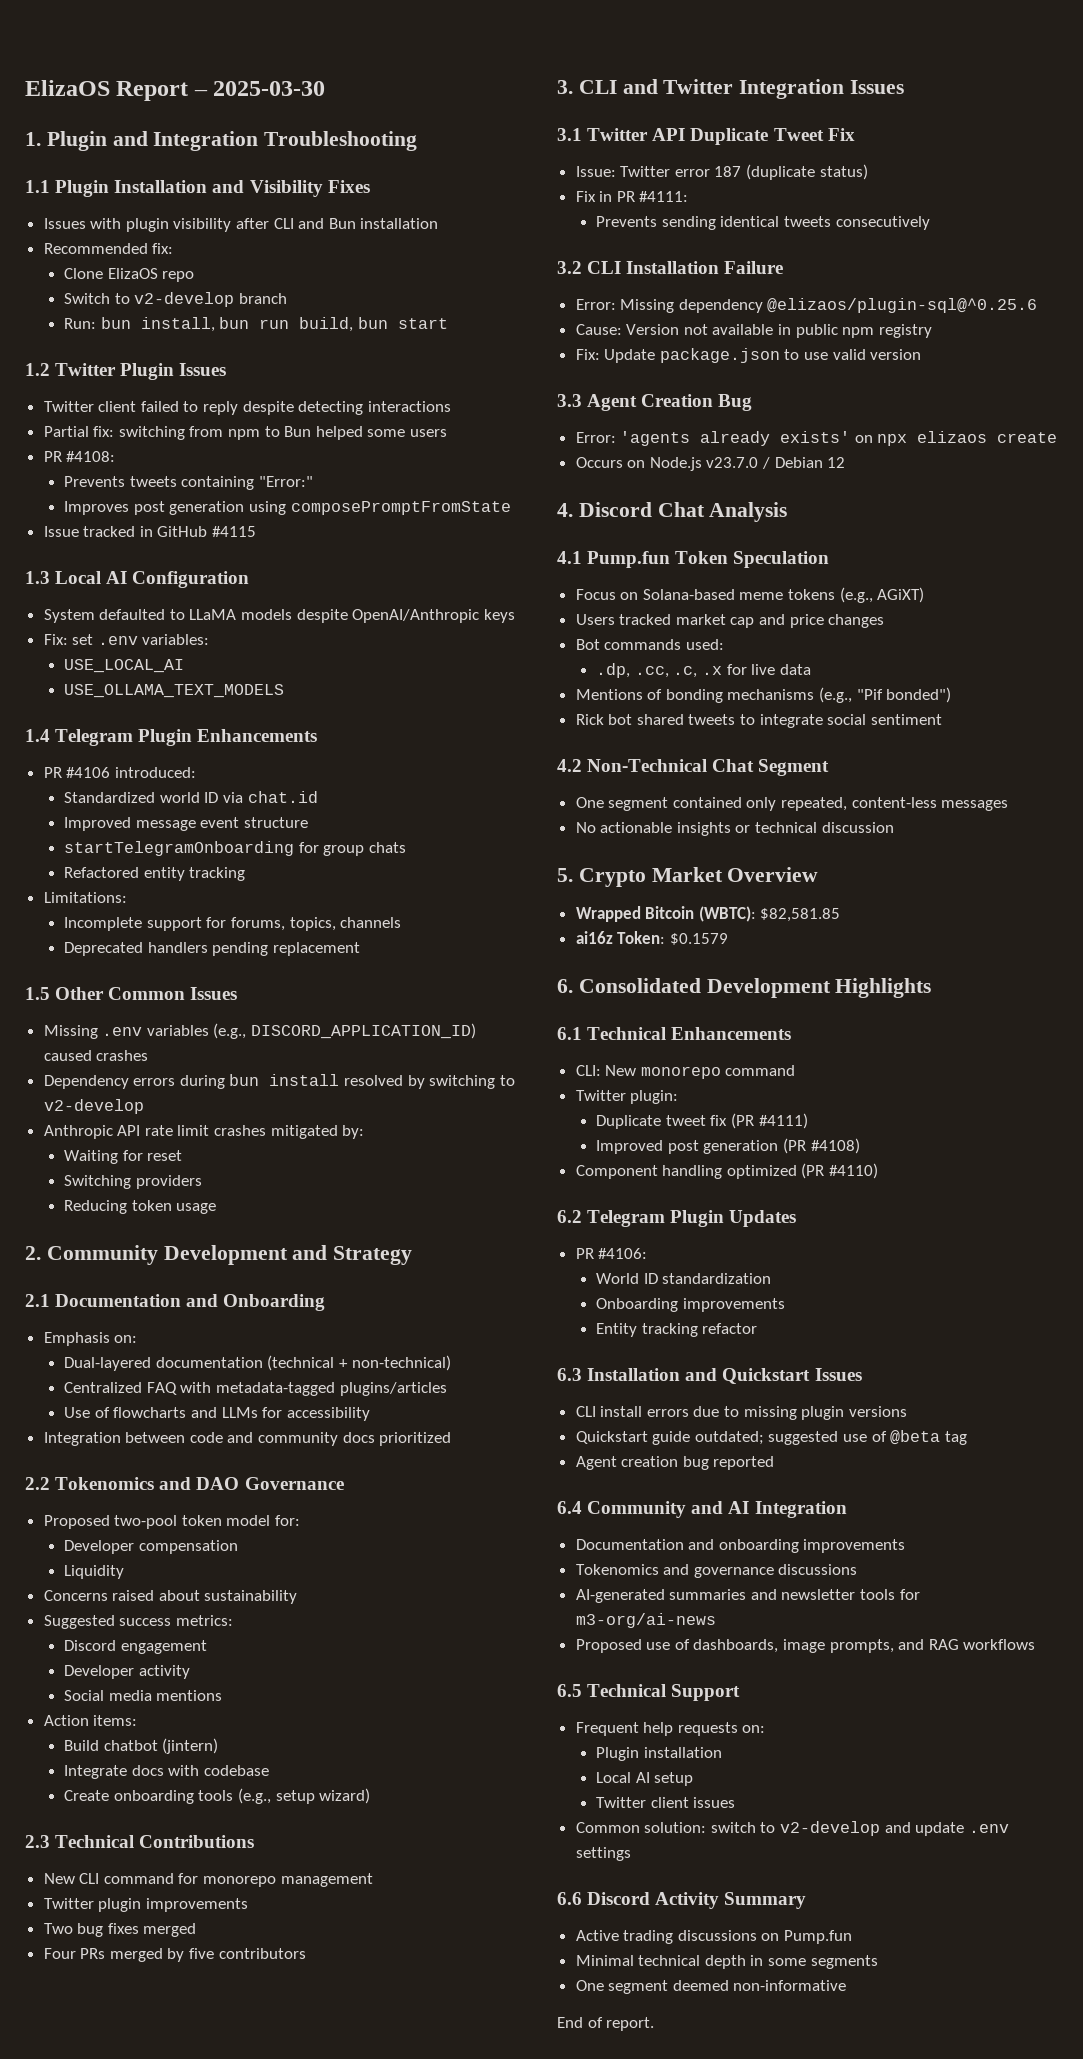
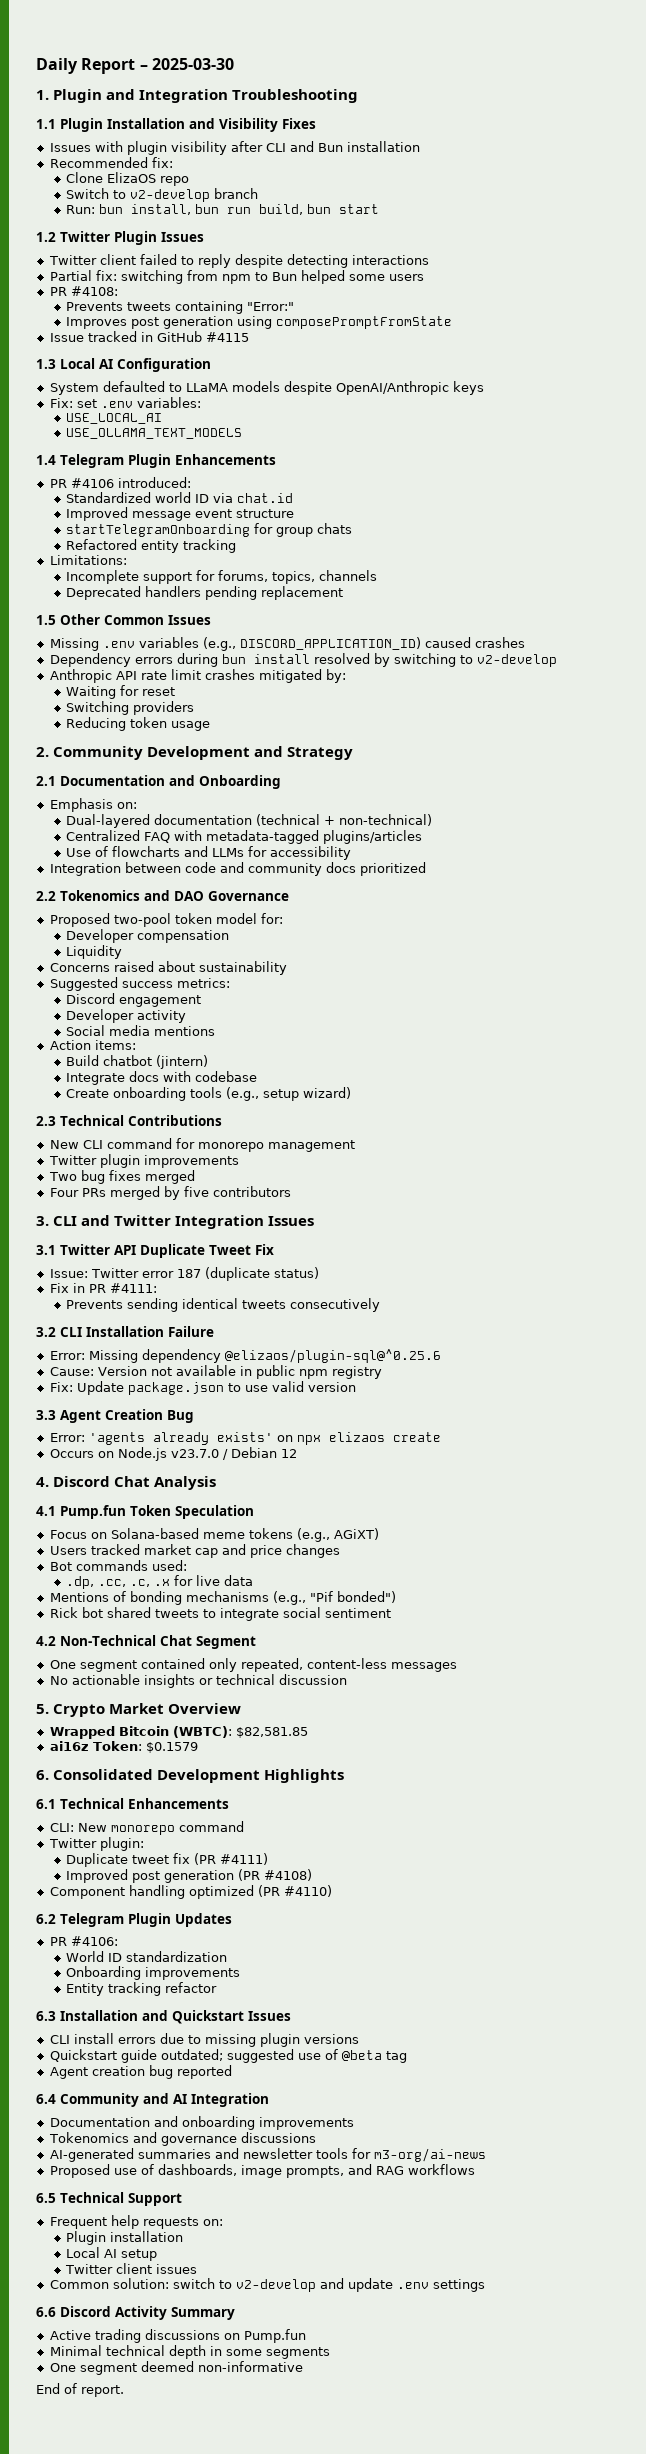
[25,80,110,96] ElizaOS -> [36,58,78,74] Daily

